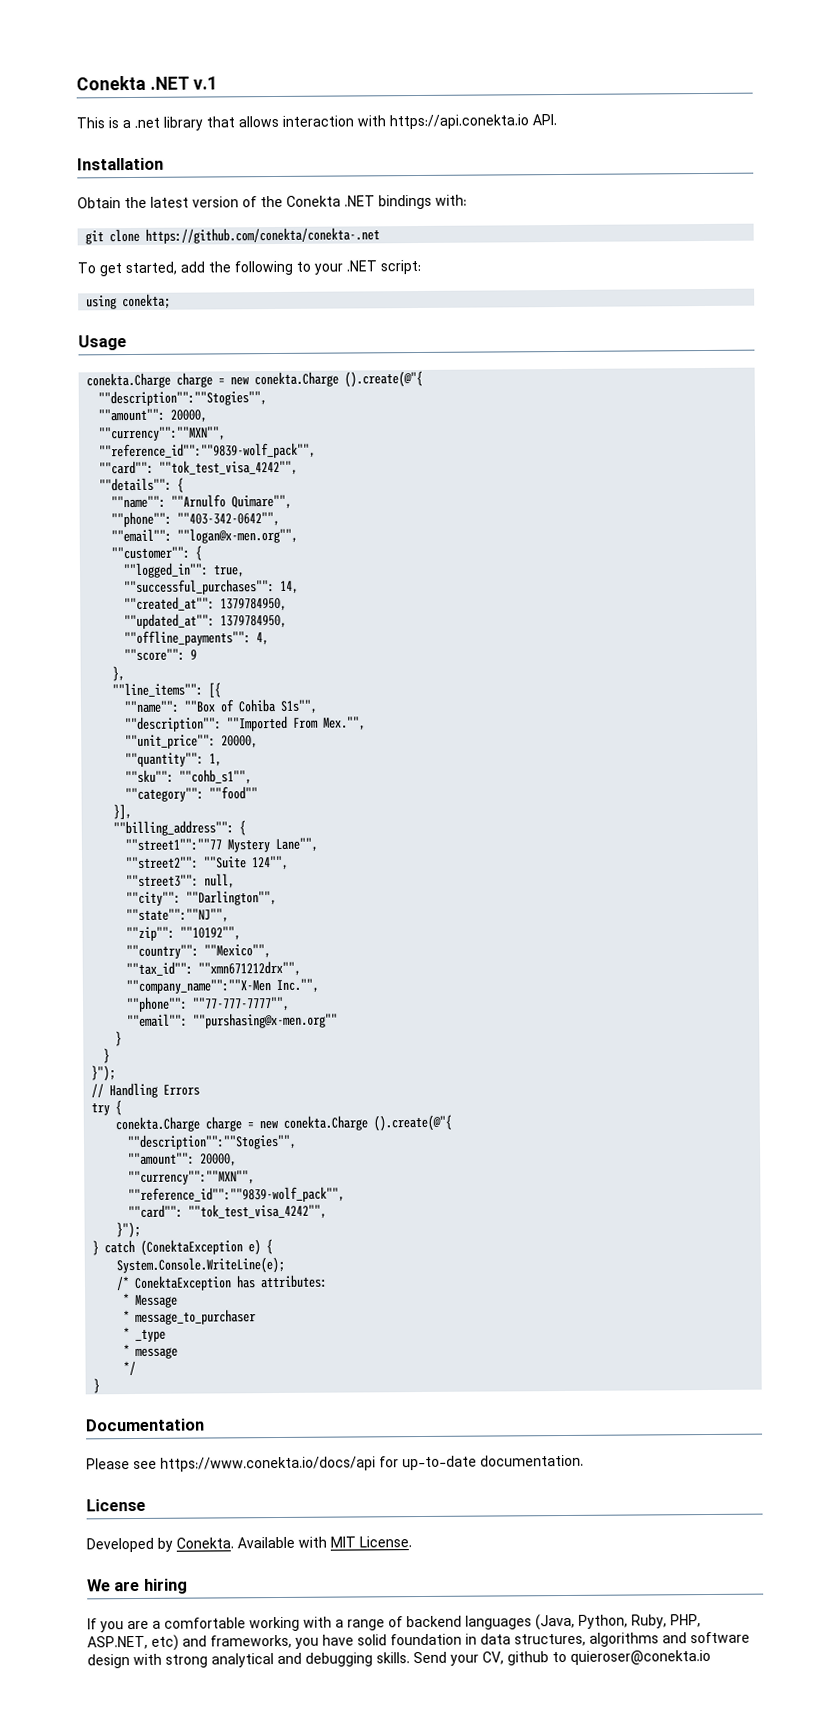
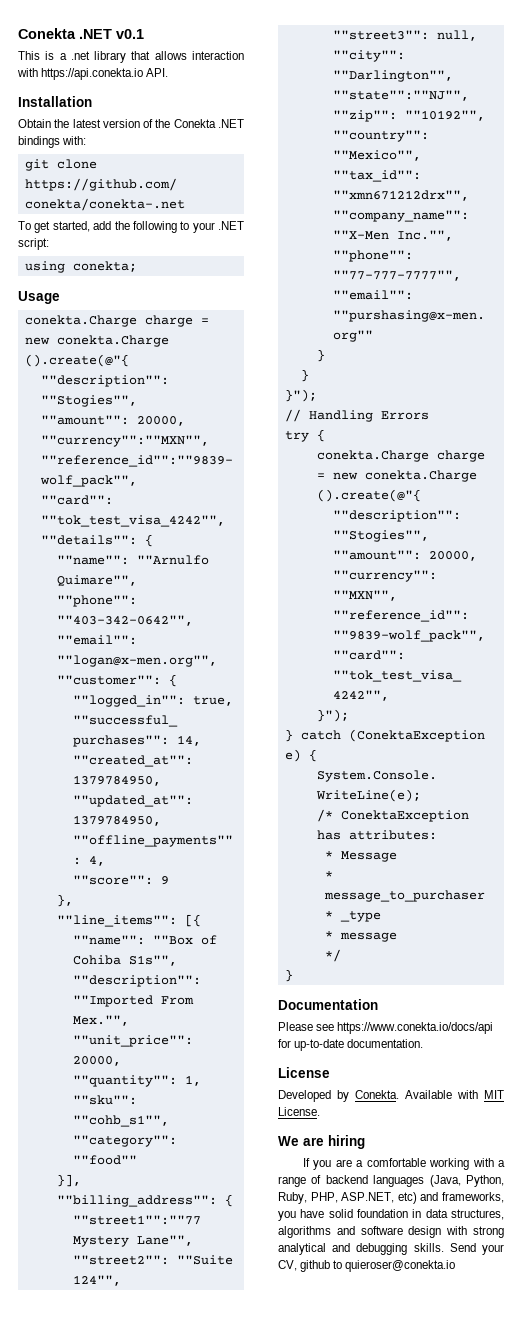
[76,75,219,91] Conekta .NET v.1 -> [18,28,144,39] Conekta .NET v0.1

